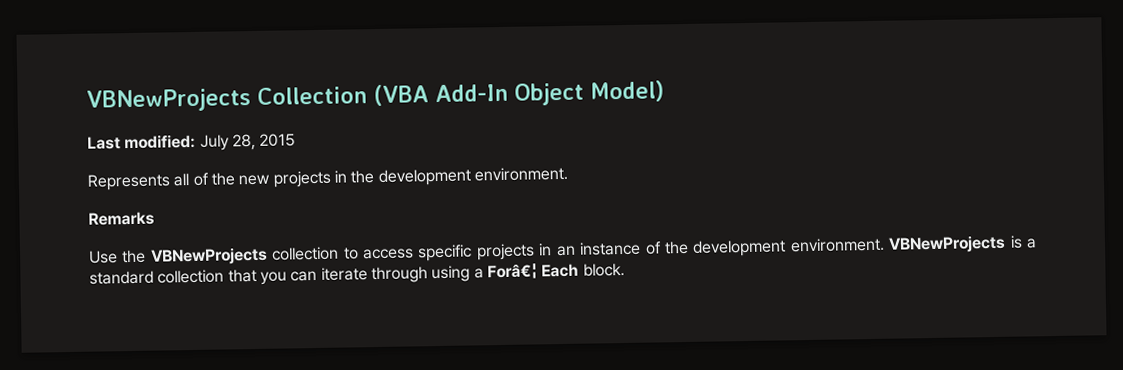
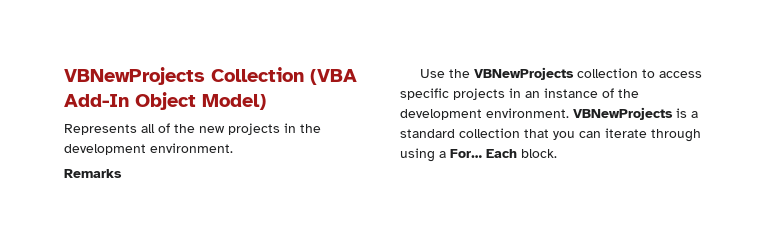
[87,133,297,151] // Last modified: July 28, 2015 -> (266, 102) none
[486,263,538,280] Forâ€¦ -> [450,149,482,158] For…

